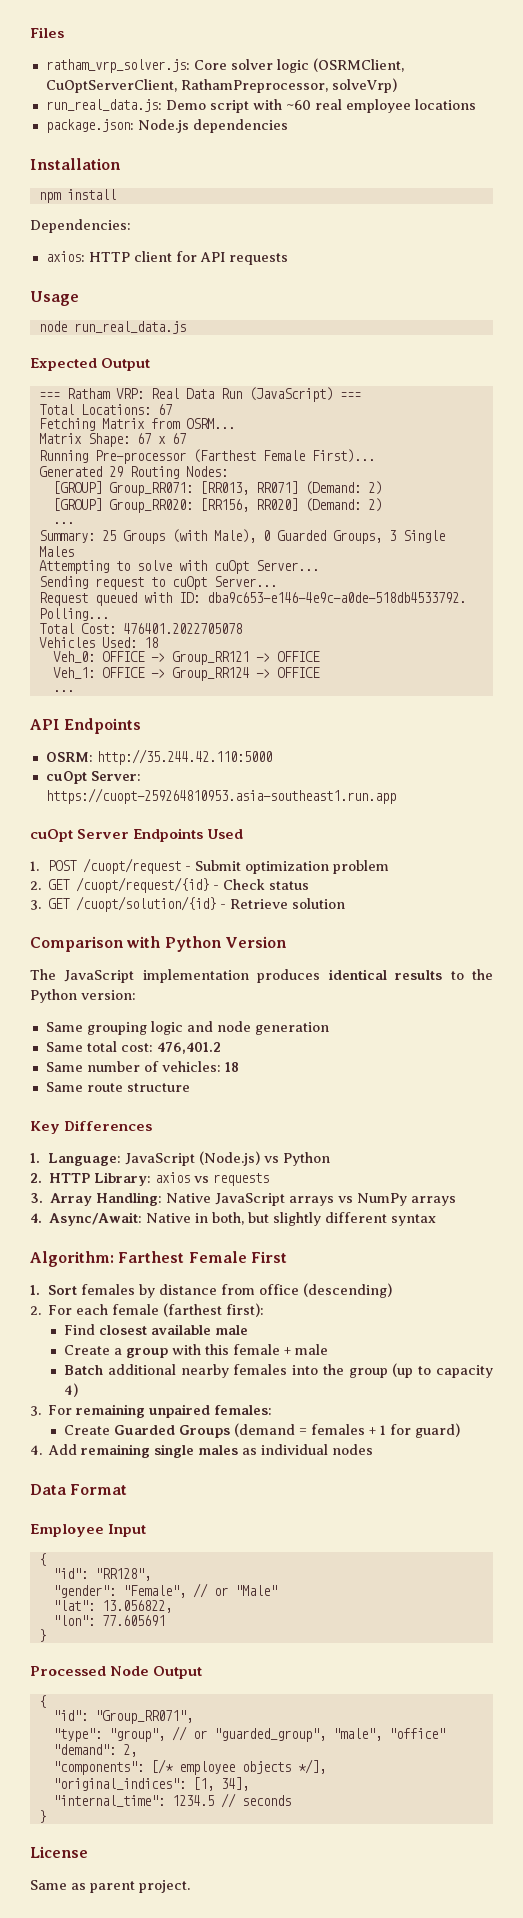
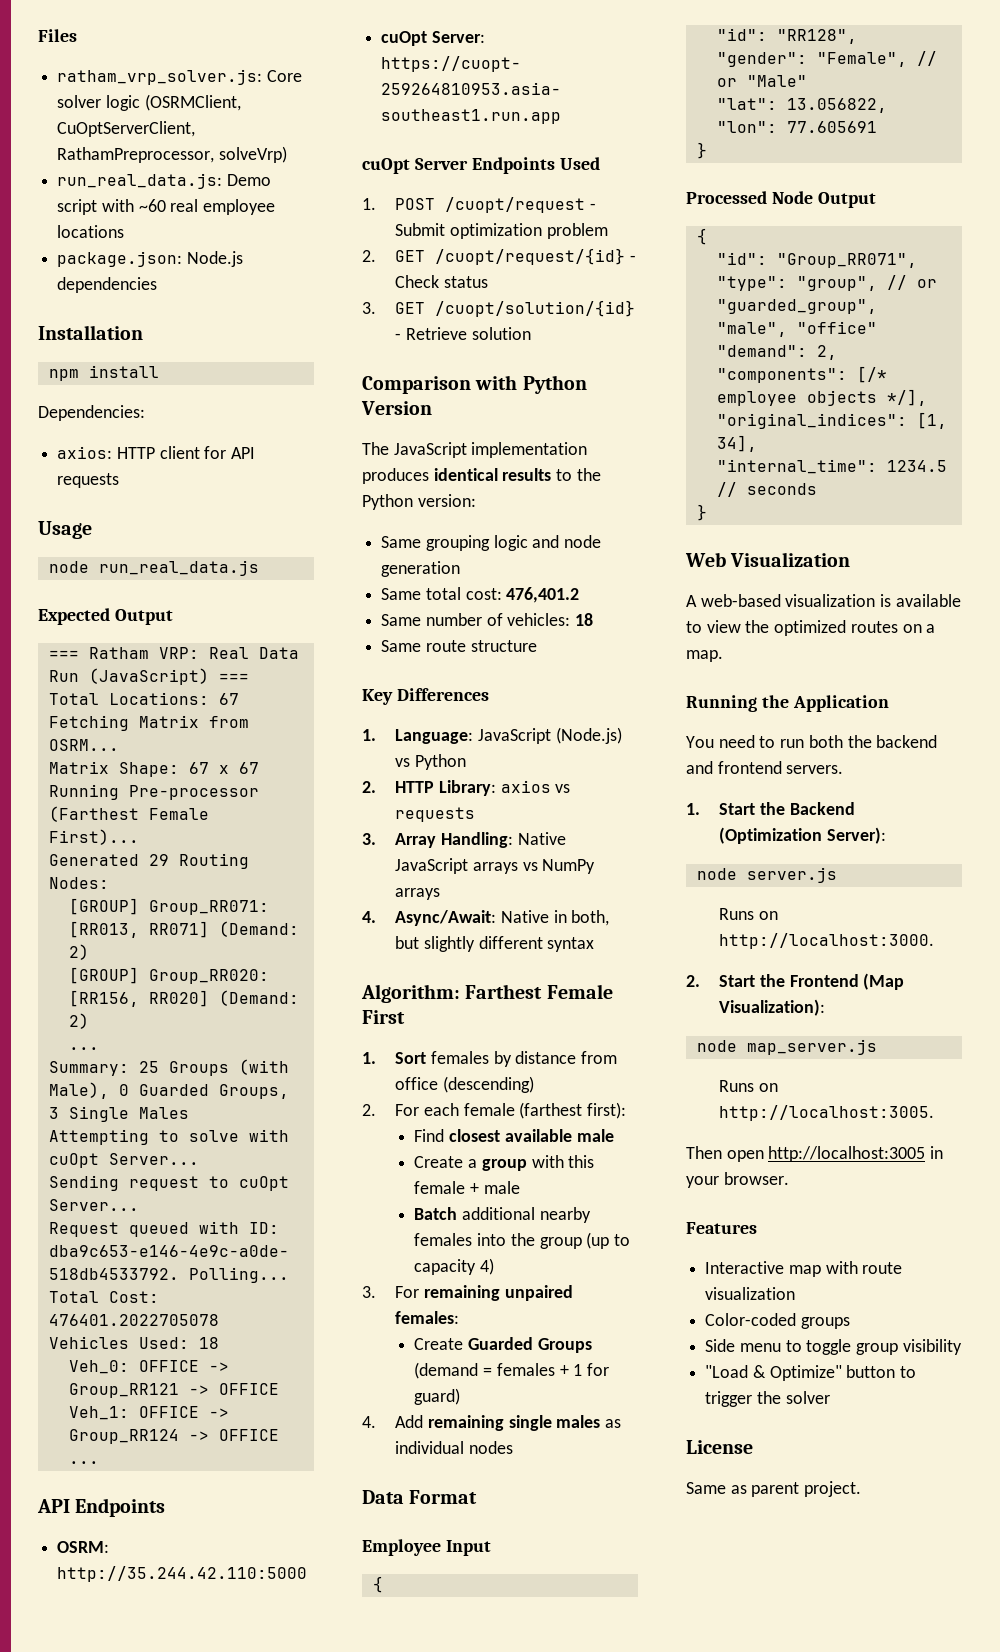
(46, 1816) none -> [685,552,851,567] [686,594,961,607] [686,620,936,636] [686,650,723,662] [686,695,889,712] [686,735,938,748] [686,761,844,774] [686,802,855,815] [719,827,886,844] [696,867,837,883] [719,908,778,920] [719,933,935,949] [686,973,905,990] [719,999,826,1016] [696,1039,877,1055] [719,1080,778,1092] [719,1105,935,1121] [686,1146,944,1162] [686,1172,789,1188] [686,1222,757,1234] [705,1261,903,1277] [705,1287,796,1300] [705,1313,850,1329] [705,1339,962,1355] [705,1365,917,1381] [705,1391,830,1407] // Web Visualization // A web-based visualization is available to view the optimized routes on a map. // Running the Application // You need to run both the backend and frontend servers. // 1. Start the Backend (Optimization Server): // node server.js // Runs on http://localhost:3000. // 2. Start the Frontend (Map Visualization): // node map_server.js // Runs on http://localhost:3005. // Then open http://localhost:3005 in your browser. // Features // Interactive map with route visualization // Color-coded groups // Side menu to toggle group visibility // "Load & Optimize" button to trigger the solver

